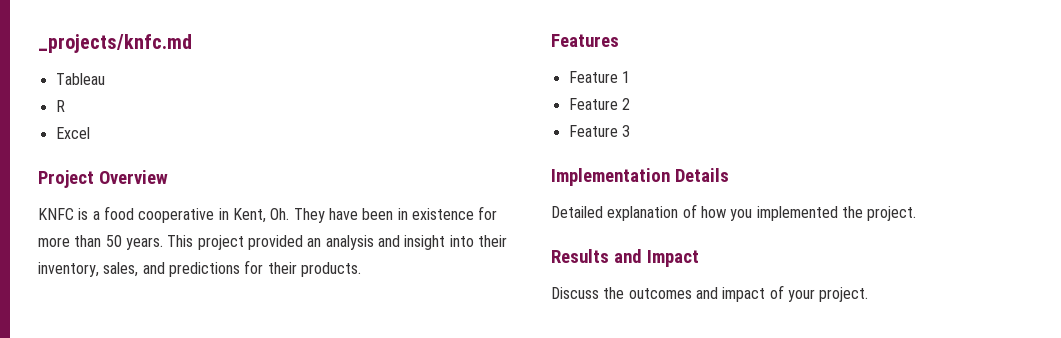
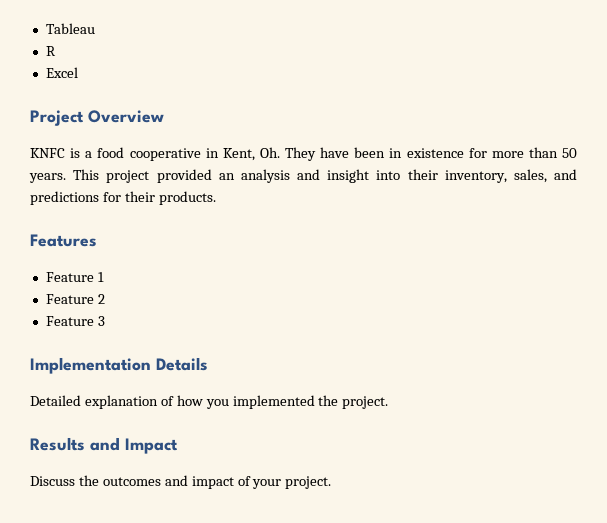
[38,34,192,53] _projects/knfc.md // -> (45, 28) none

